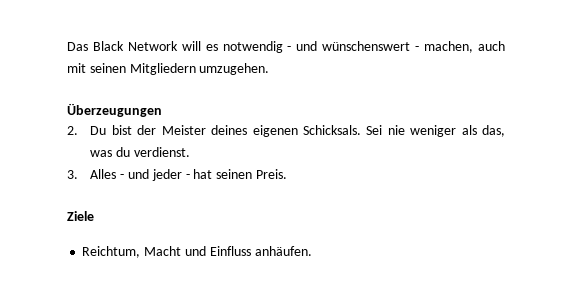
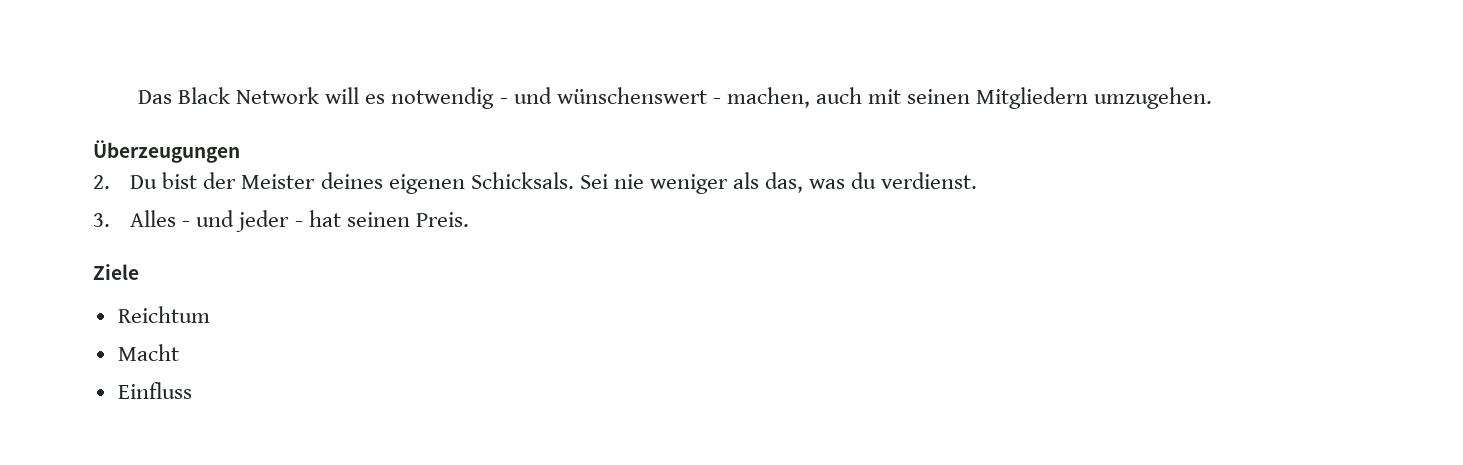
[82,246,141,258] Reichtum, -> [117,306,210,323] Reichtum //
[184,246,312,256] und Einfluss anhäufen. -> [117,382,192,399] // Einfluss

